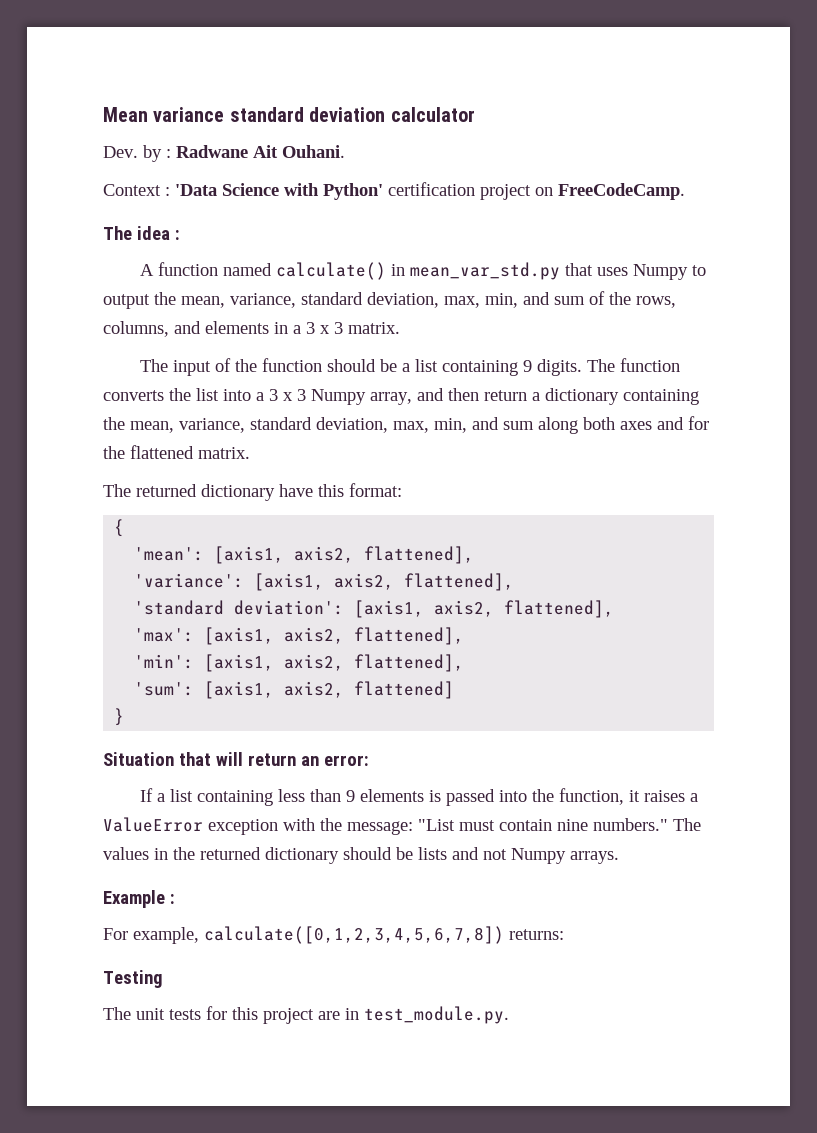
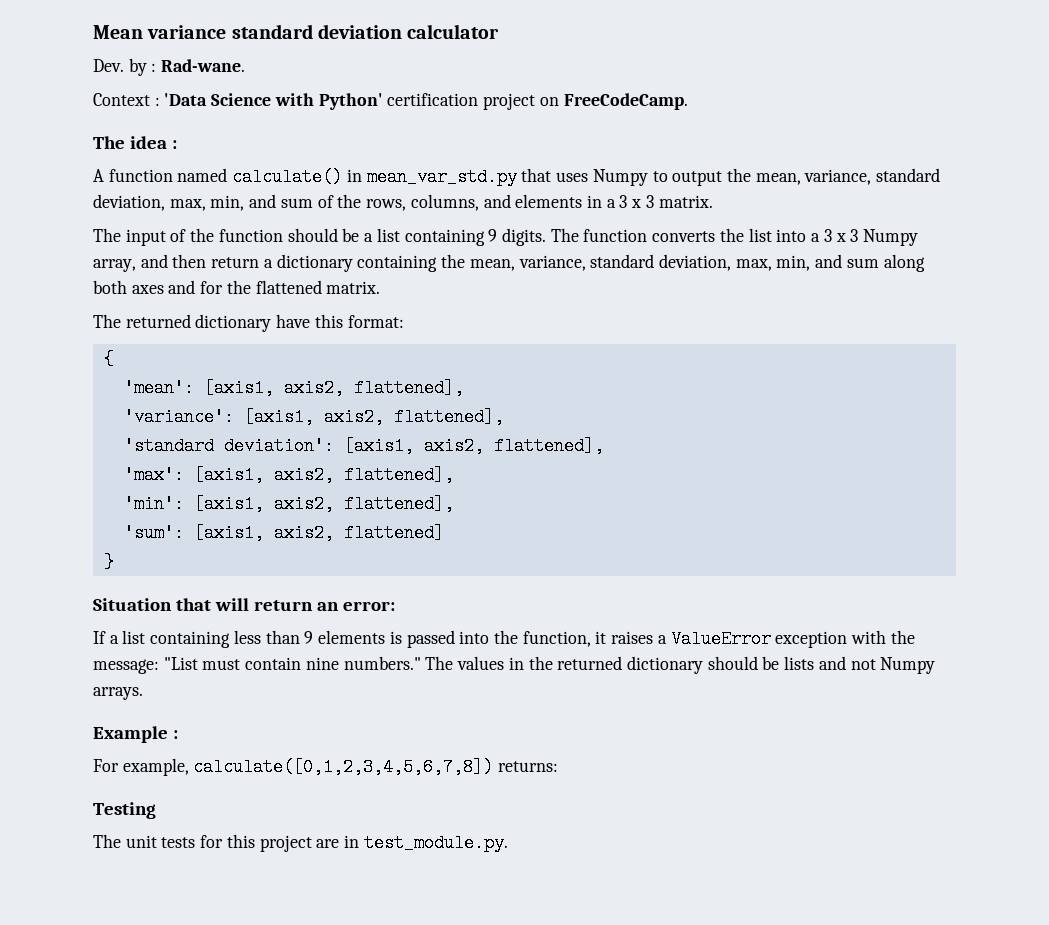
[176,145,345,158] Radwane Ait Ouhani. -> [161,59,246,72] Rad-wane.

